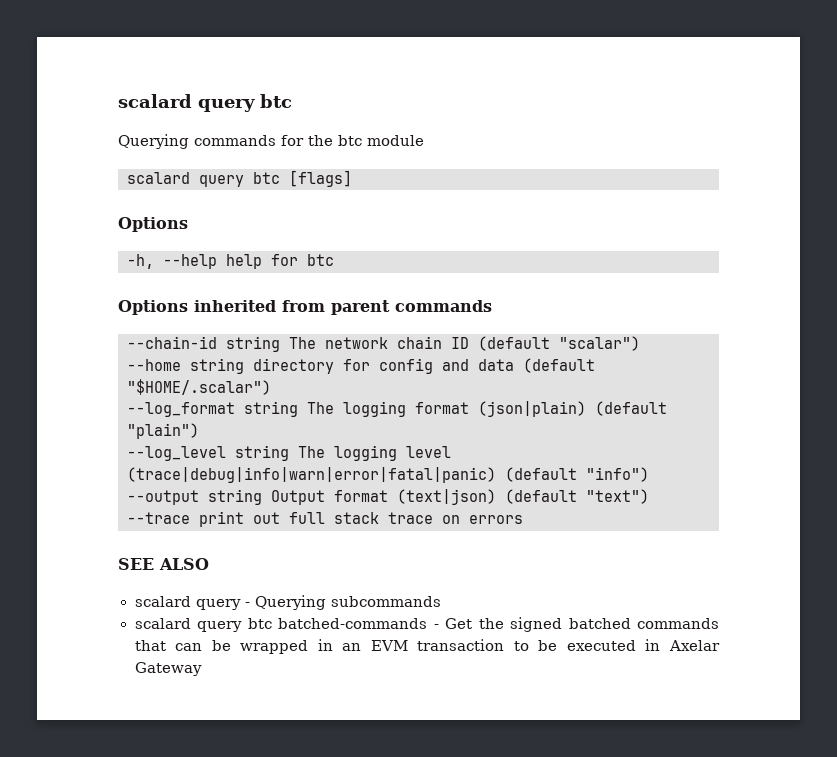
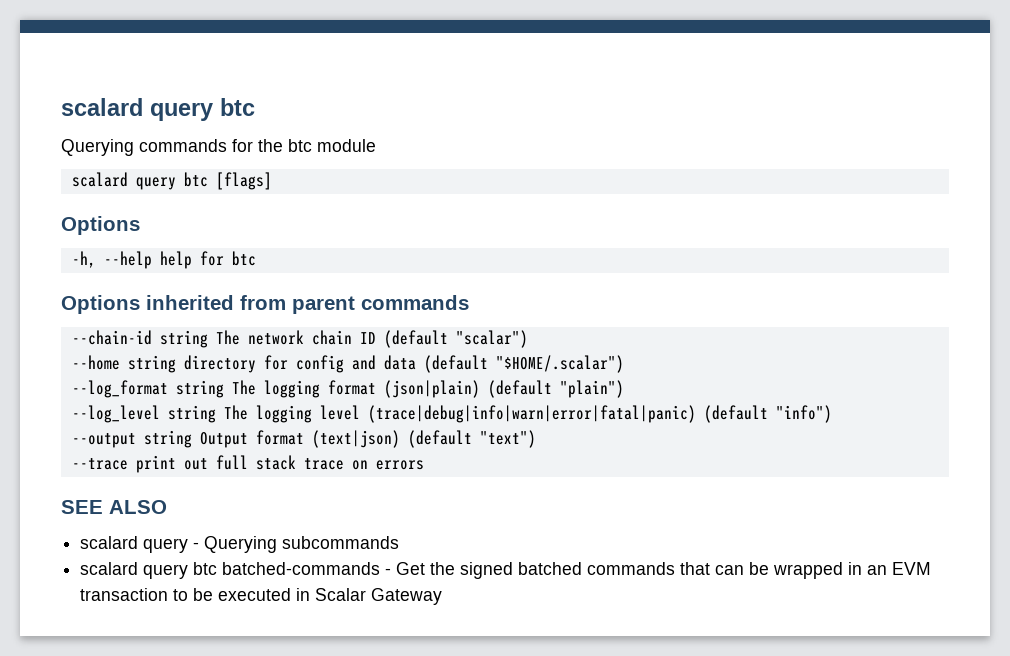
[669,640,720,651] Axelar -> [315,588,367,601] Scalar

